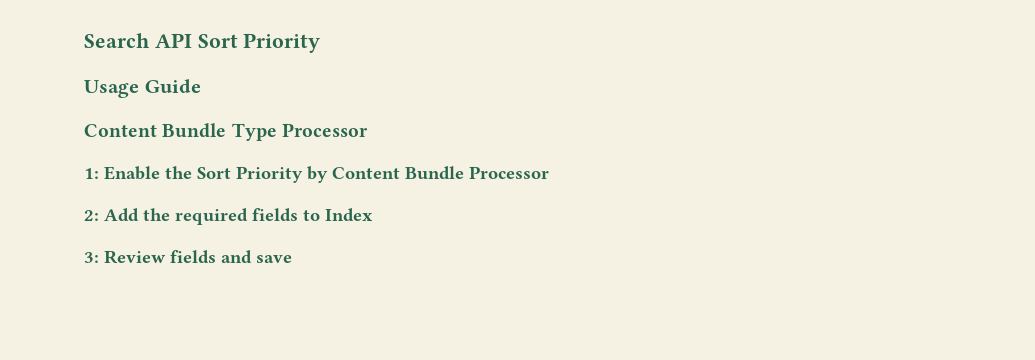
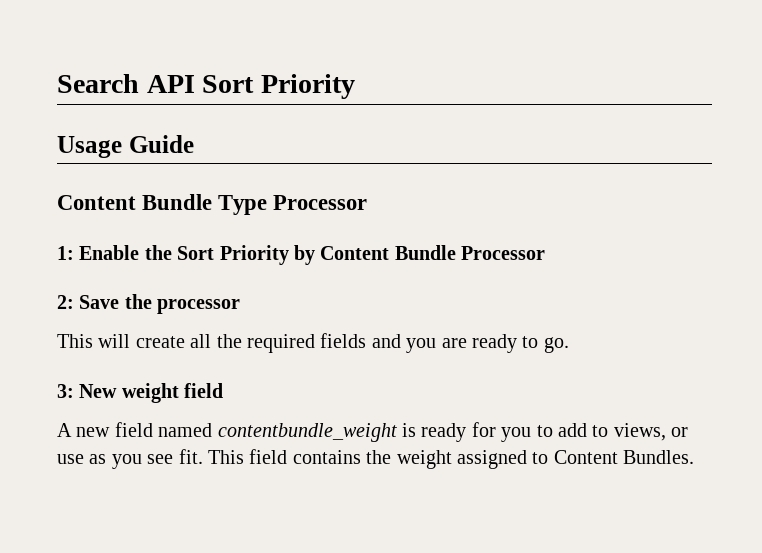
[104,208,373,225] [84,250,292,264] Add the required fields to Index // 3: Review fields and save -> [79,294,241,314] [57,333,569,353] [57,383,224,403] [57,422,689,442] [57,449,695,469] Save the processor // This will create all the required fields and you are ready to go. // 3: New weight field // A new field named contentbundle_weight is ready for you to add to views, or use as you see fit. This field contains the weight assigned to Content Bundles.

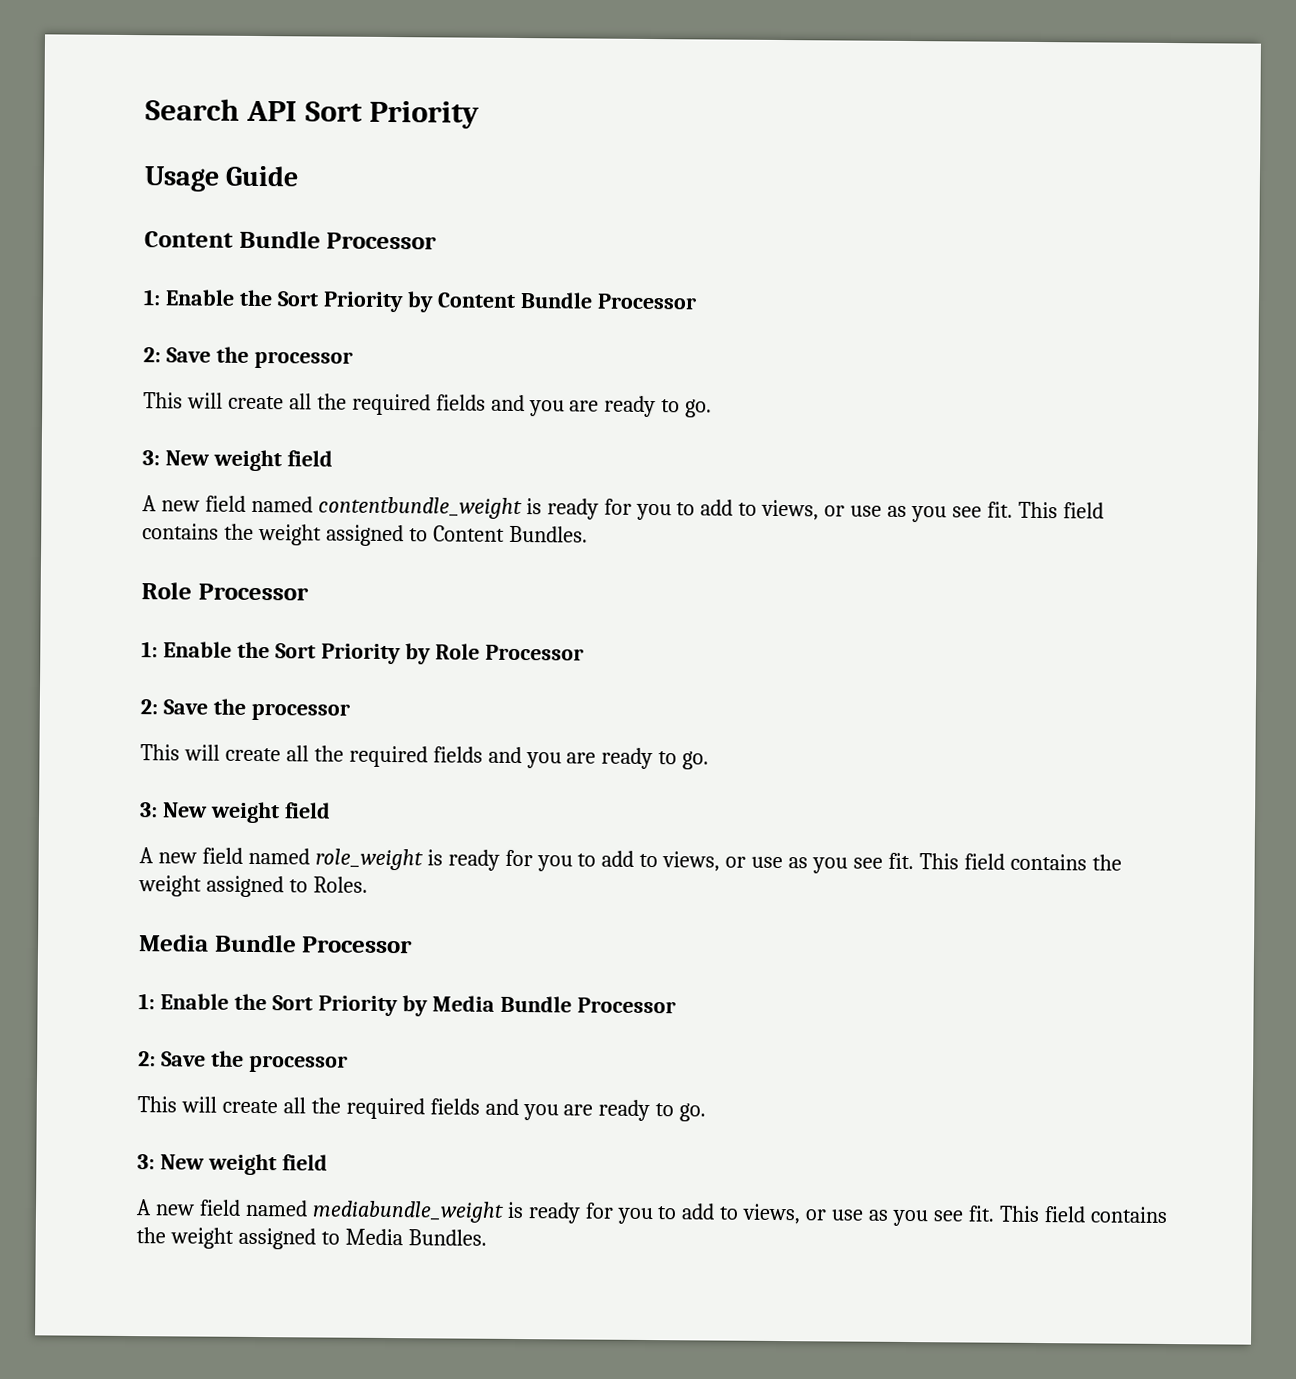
[218,195,268,215] Type -> (321, 239) none
(695, 457) none -> [141,582,309,601] [141,641,584,665] [140,698,350,721] [140,744,710,770] [140,801,331,824] [139,847,1122,874] [138,875,368,898] [138,934,414,954] [138,993,676,1017] [138,1050,348,1073] [137,1096,707,1122] [137,1153,328,1176] [136,1199,1168,1227] [136,1227,487,1250] // Role Processor // 1: Enable the Sort Priority by Role Processor // 2: Save the processor // This will create all the required fields and you are ready to go. // 3: New weight field // A new field named role_weight is ready for you to add to views, or use as you see fit. This field contains the weight assigned to Roles. // Media Bundle Processor // 1: Enable the Sort Priority by Media Bundle Processor // 2: Save the processor // This will create all the required fields and you are ready to go. // 3: New weight field // A new field named mediabundle_weight is ready for you to add to views, or use as you see fit. This field contains the weight assigned to Media Bundles.

